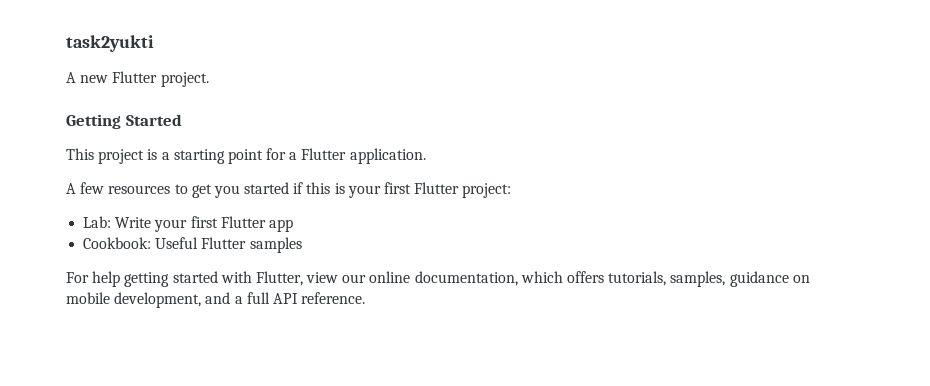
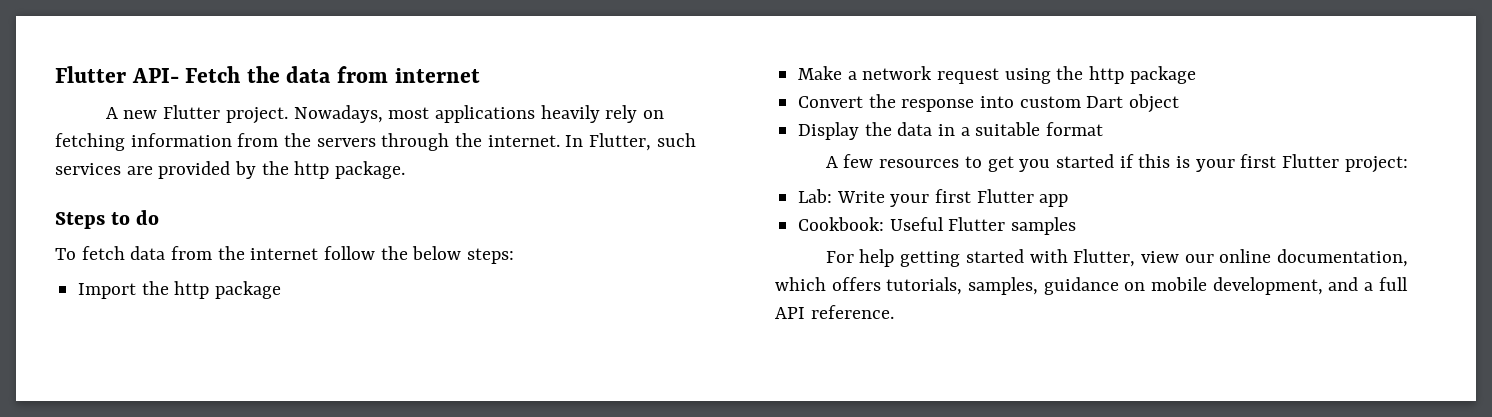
[66,35,154,52] [66,71,209,87] [66,114,182,129] [66,148,426,164] task2yukti // A new Flutter project. // Getting Started // This project is a starting point for a Flutter application. -> [55,66,480,83] [105,105,664,124] [55,133,696,151] [55,161,406,179] [55,210,160,229] [55,246,515,264] [78,281,282,299] [798,66,1196,84] [798,94,1180,113] [798,122,1104,140] Flutter API- Fetch the data from internet // A new Flutter project. Nowadays, most applications heavily rely on fetching information from the servers through the internet. In Flutter, such services are provided by the http package. // Steps to do // To fetch data from the internet follow the below steps: // Import the http package // Make a network request using the http package // Convert the response into custom Dart object // Display the data in a suitable format

